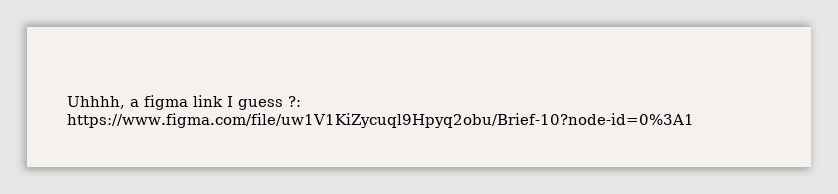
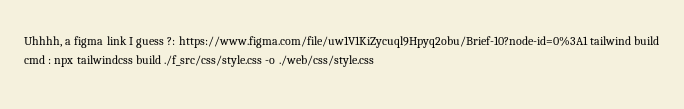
(694, 120) none -> [589,36,660,45] [24,55,374,67] tailwind build cmd : npx tailwindcss build ./f_src/css/style.css -o ./web/css/style.css

